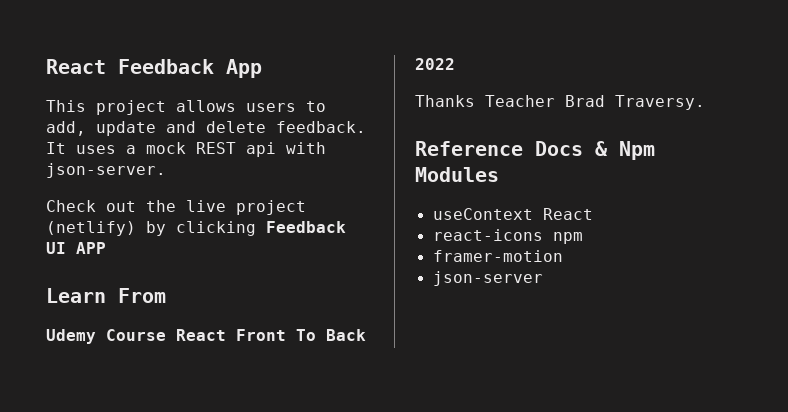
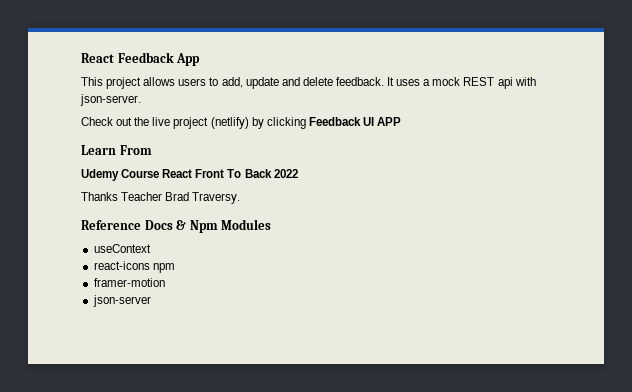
[542,208,593,220] React -> (151, 248) none

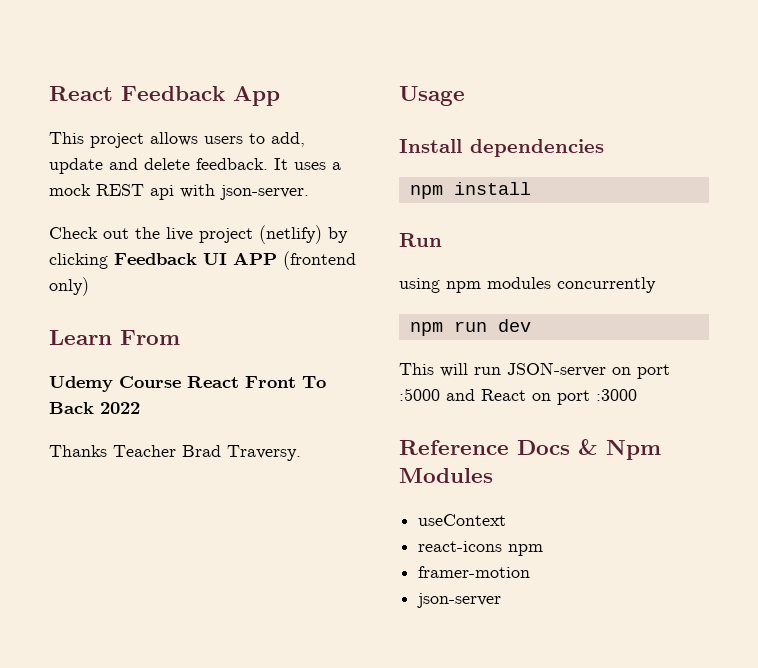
(402, 121) none -> [283,251,356,270] [49,277,89,296] (frontend only)
(241, 198) none -> [399,86,465,106] [399,139,604,157] [409,182,531,199] [399,233,442,247] [399,277,656,293] [409,319,531,336] [399,362,670,379] [399,388,637,405] // Usage // Install dependencies // npm install // Run // using npm modules concurrently // npm run dev // This will run JSON-server on port :5000 and React on port :3000

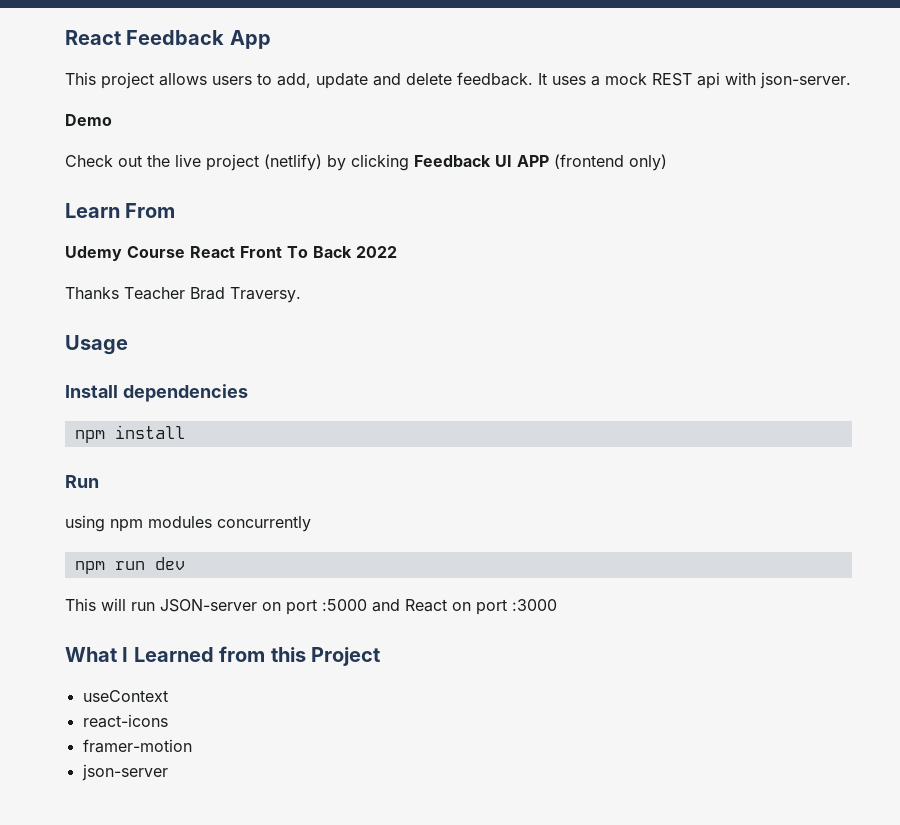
(309, 192) none -> [65,114,112,126] // Demo
[399,439,661,460] [399,468,493,483] Reference Docs & Npm Modules -> [65,646,380,666] What I Learned from this Project
[508,544,544,556] npm -> (168, 721) none

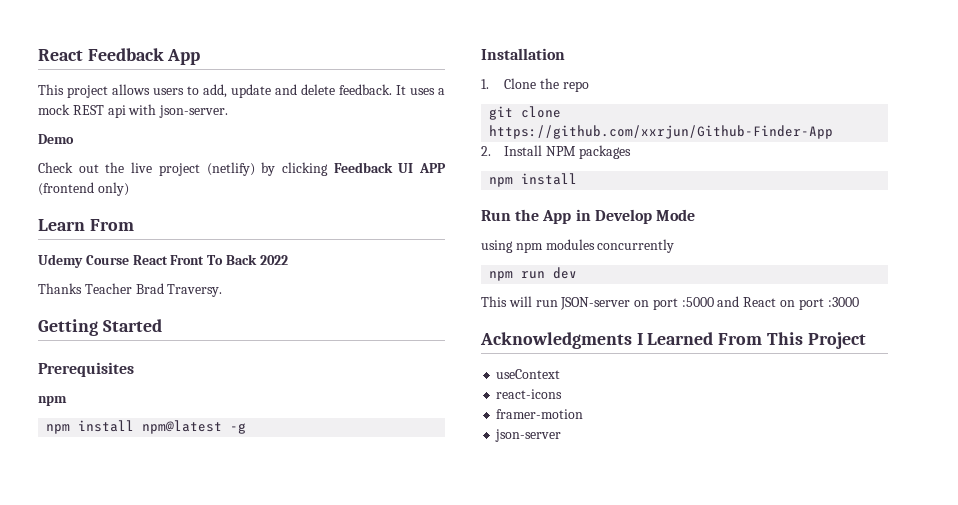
[65,335,128,355] [65,384,248,402] [74,425,185,443] [65,475,99,488] Usage // Install dependencies // npm install // Run -> [38,319,162,336] [38,362,134,377] [38,396,67,406] [46,420,247,434] [481,48,565,60] [481,78,589,92] [489,106,562,120] [489,125,834,139] [481,145,631,159] [489,173,578,187] [481,209,695,224] Getting Started // Prerequisites // npm // npm install npm@latest -g // Installation // 1. Clone the repo // git clone https://github.com/xxrjun/Github-Finder-App // 2. Install NPM packages // npm install // Run the App in Develop Mode
[65,647,117,662] What -> [480,332,632,349] Acknowledgments
[219,646,306,662] from this -> [718,332,803,345] From This

